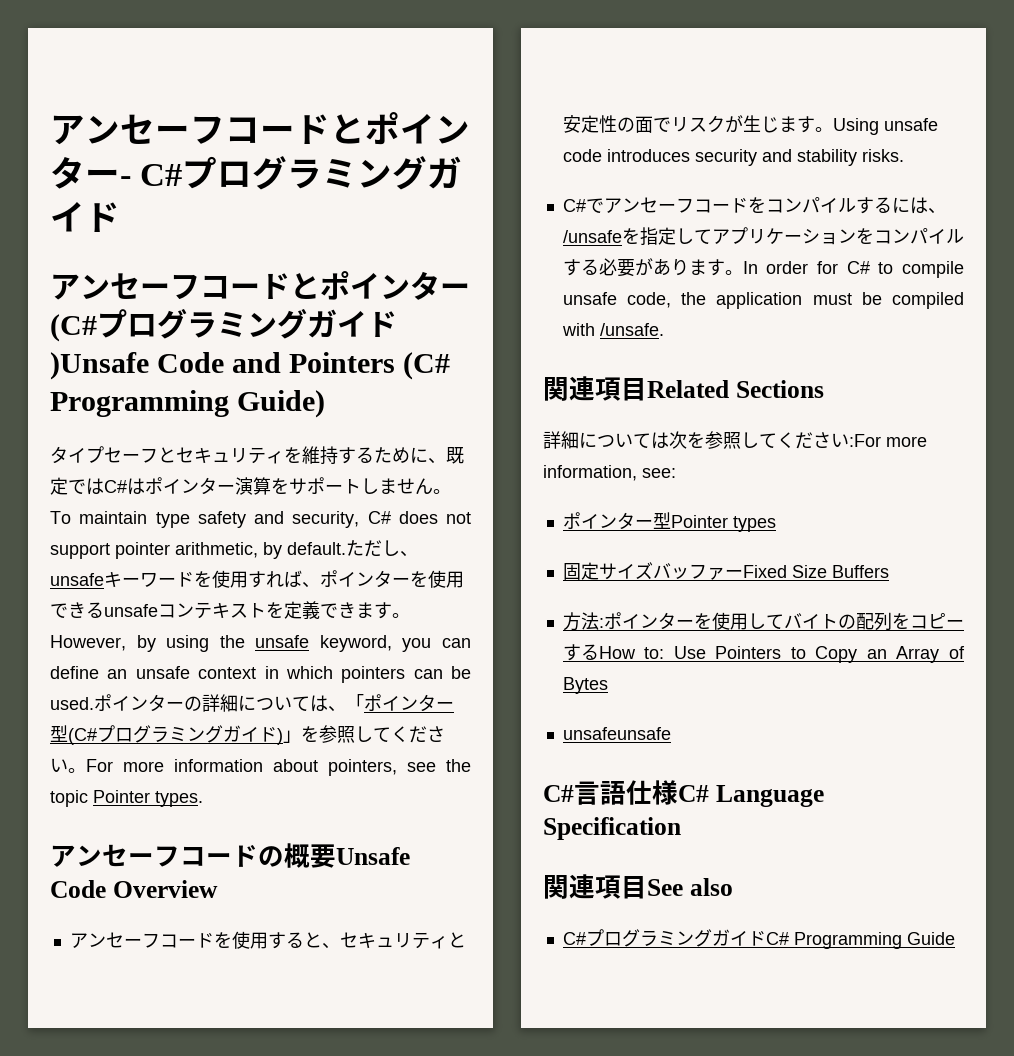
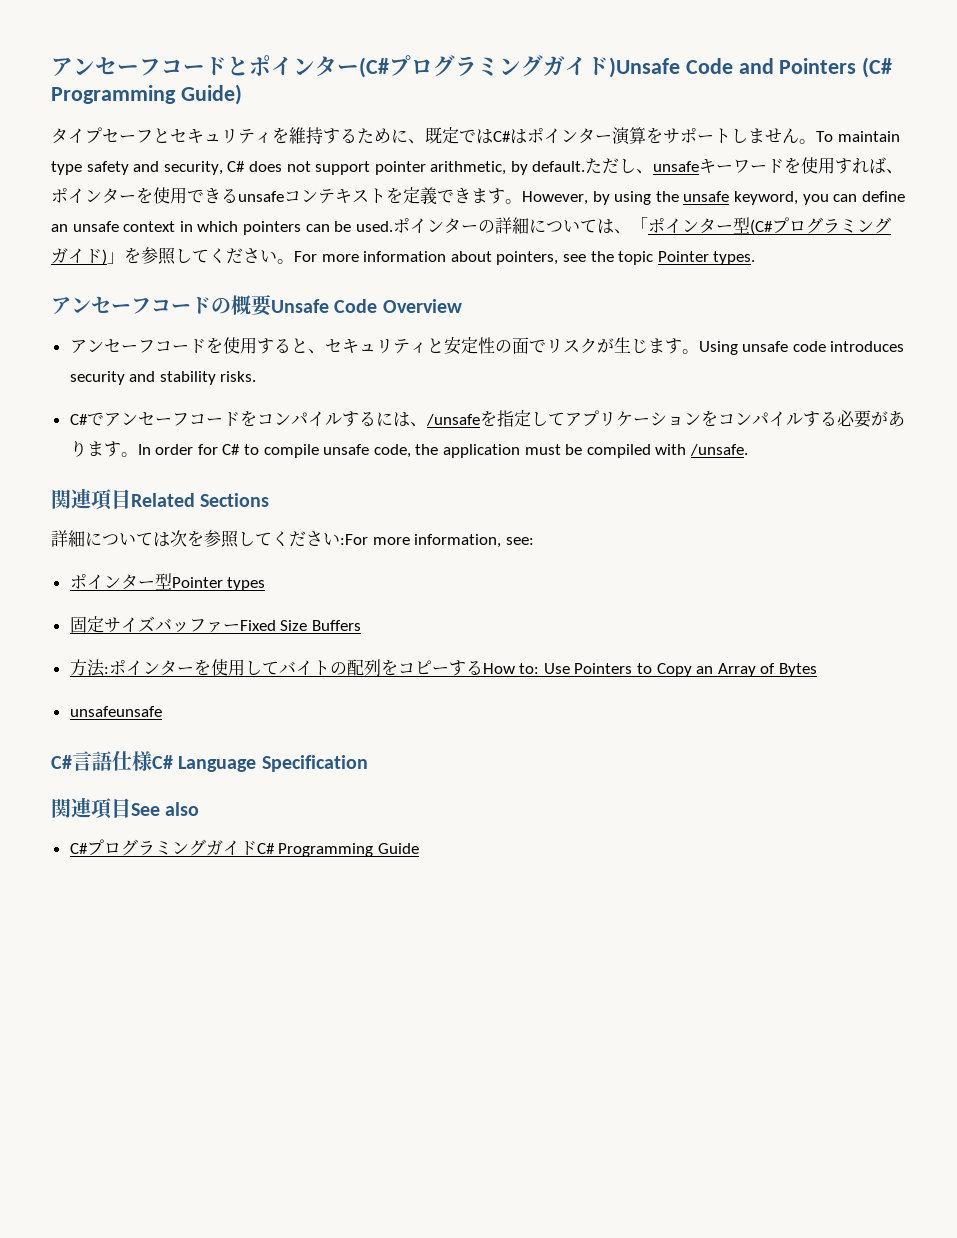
[50,112,470,145] [50,156,463,190] [50,202,120,232] [50,271,470,300] アンセーフコードとポインター- C#プログラミングガイド // アンセーフコードとポインター -> [51,55,359,77] アンセーフコードとポインター

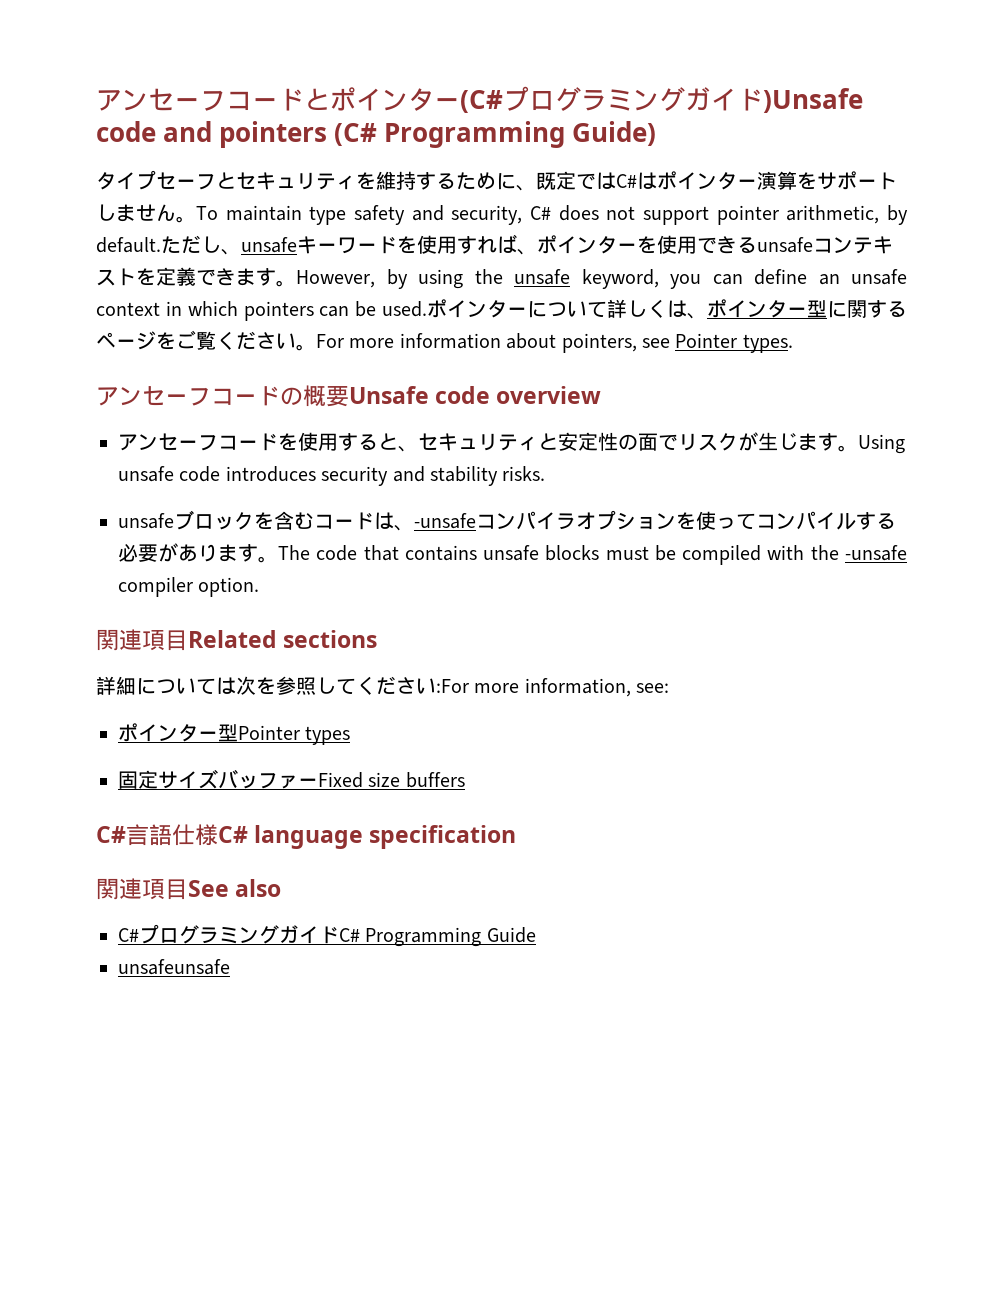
[685,58,857,74] Code and Pointers -> [96,121,328,148] code and pointers
[477,217,891,235] [51,247,209,265] の詳細については、「ポインター型(C#プログラミングガイド)」を参照して -> [527,299,907,319] [96,330,216,350] について詳しくは、ポインター型に関するページをご覧
[590,251,654,265] the topic -> (670, 343) none
[334,299,462,313] Code Overview -> [435,386,602,404] code overview
[69,410,650,427] C#でアンセーフコードをコンパイルするには、/unsafeを指定してアプリケー -> [118,510,616,531] unsafeブロックを含むコードは、-unsafeコンパイラオプ
(718, 418) none -> [696,511,756,530] 使って
[137,444,748,458] In order for C# to compile unsafe code, the application must be compiled with /unsafe. -> [278,545,907,565] [118,577,260,597] The code that contains unsafe blocks must be compiled with the -unsafe compiler option.
[200,493,270,507] Sections -> [283,630,378,648] sections
[280,620,361,631] [69,659,818,677] [69,706,162,717] Size Buffers // 方法:ポインターを使用してバイトの配列をコピーするHow to: Use Pointers to Copy an Array of Bytes // unsafeunsafe -> [368,772,465,788] size buffers
[178,755,368,772] Language Specification -> [254,825,517,849] language specification
(419, 848) none -> [118,959,230,975] // unsafeunsafe

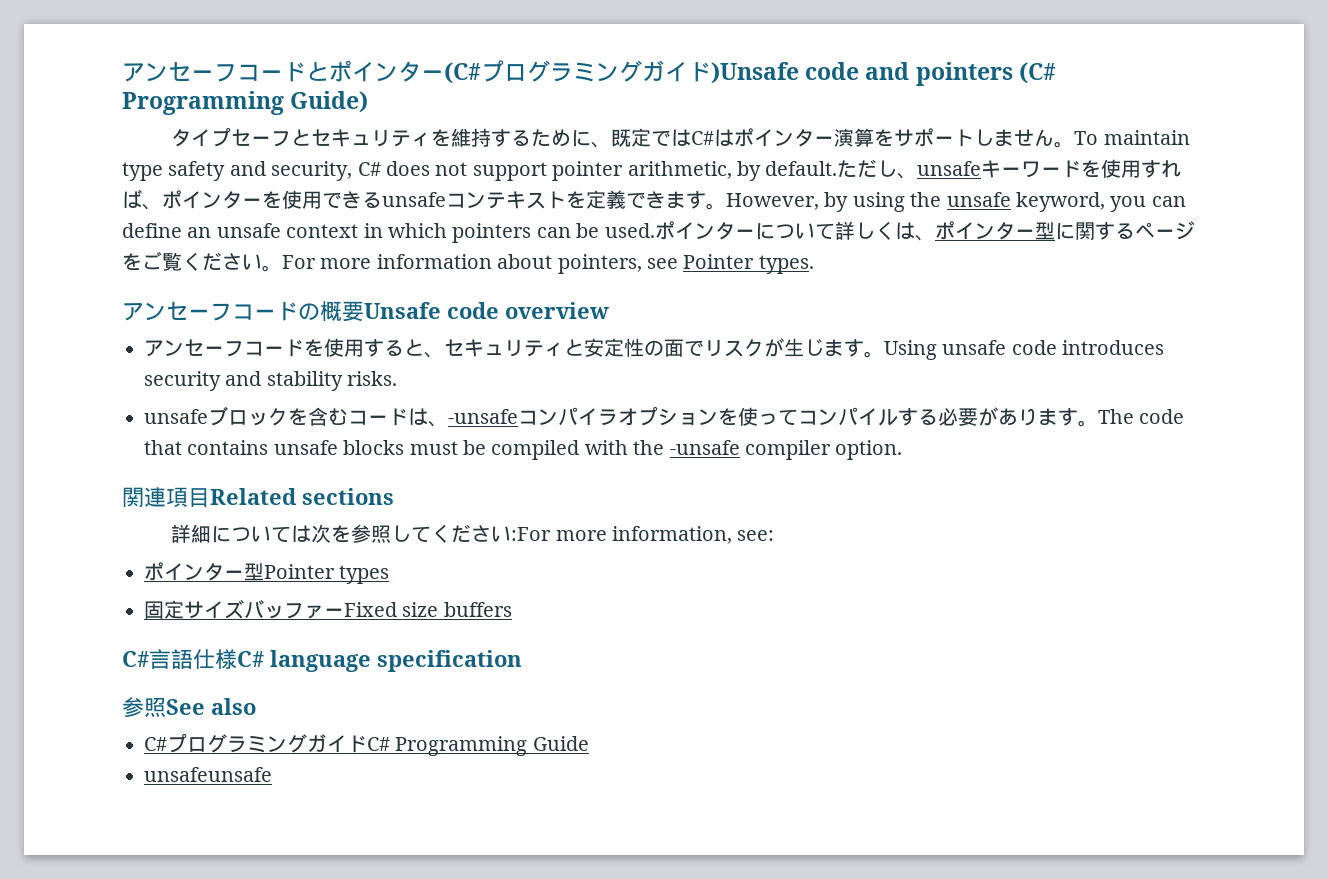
[96,878,188,900] 関連項目 -> [122,697,166,718] 参照

